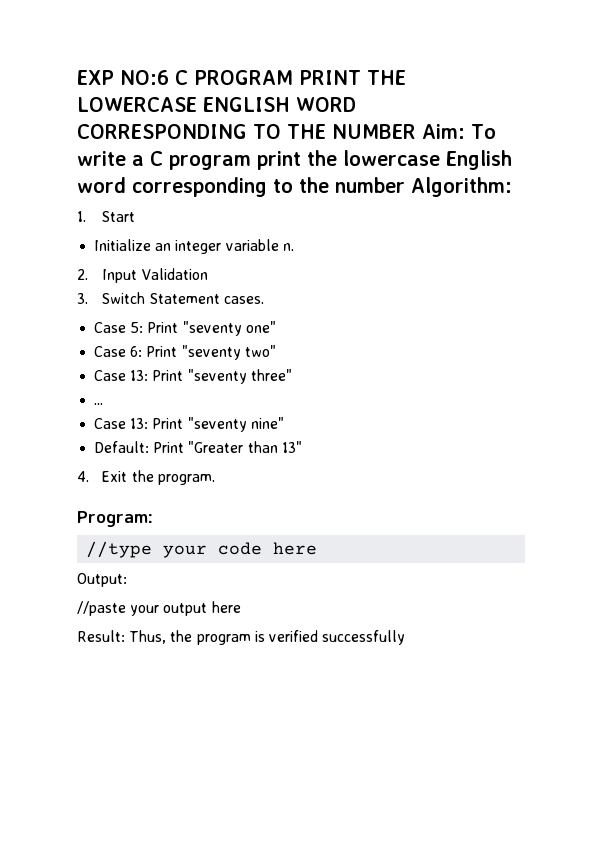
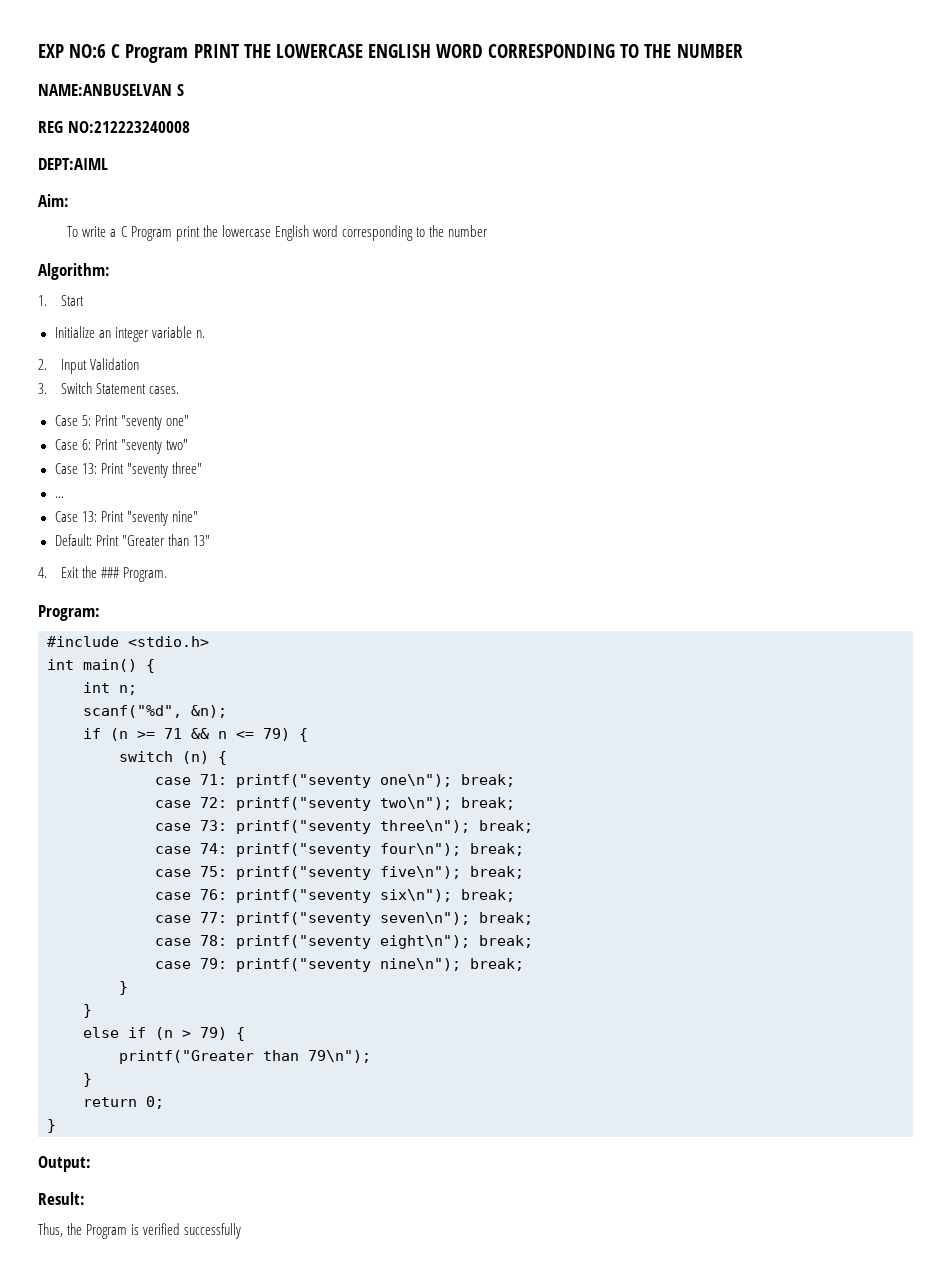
[194,70,293,85] PROGRAM -> [125,44,189,63] Program
(416, 131) none -> [38,84,184,96] [38,121,190,133] [38,158,108,170] // NAME:ANBUSELVAN S // REG NO:212223240008 // DEPT:AIML //
(465, 131) none -> (69, 200) //
[169,155,251,170] program -> [130,226,172,241] Program
(405, 185) none -> (487, 231) //
[157,474,215,485] program. -> [101,567,168,582] ### Program.
[86,541,318,558] [77,573,127,587] [77,601,241,616] [77,630,125,642] //type your code here // Output: // //paste your output here // Result: -> [47,636,209,647] [47,659,155,673] [83,682,137,695] [83,705,227,718] [83,728,308,742] [119,751,227,765] [155,774,515,788] [155,797,515,811] [155,820,533,834] [155,843,524,857] [155,866,524,880] [155,889,515,903] [155,912,533,926] [155,935,533,949] [155,958,524,972] [119,981,128,995] [83,1004,92,1018] [83,1027,245,1041] [119,1050,371,1064] [83,1073,92,1087] [83,1096,164,1109] [47,1119,56,1133] [38,1156,91,1172] [38,1192,85,1205] #include <stdio.h> // int main() { // int n; // scanf("%d", &n); // if (n >= 71 && n <= 79) { // switch (n) { // case 71: printf("seventy one\n"); break; // case 72: printf("seventy two\n"); break; // case 73: printf("seventy three\n"); break; // case 74: printf("seventy four\n"); break; // case 75: printf("seventy five\n"); break; // case 76: printf("seventy six\n"); break; // case 77: printf("seventy seven\n"); break; // case 78: printf("seventy eight\n"); break; // case 79: printf("seventy nine\n"); break; // } // } // else if (n > 79) { // printf("Greater than 79\n"); // } // return 0; // } // Output: // Result: //
[196,634,251,645] program -> [86,1224,128,1239] Program

